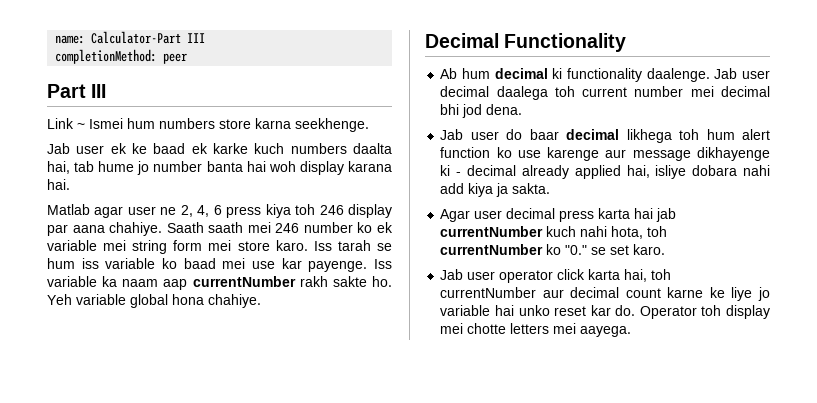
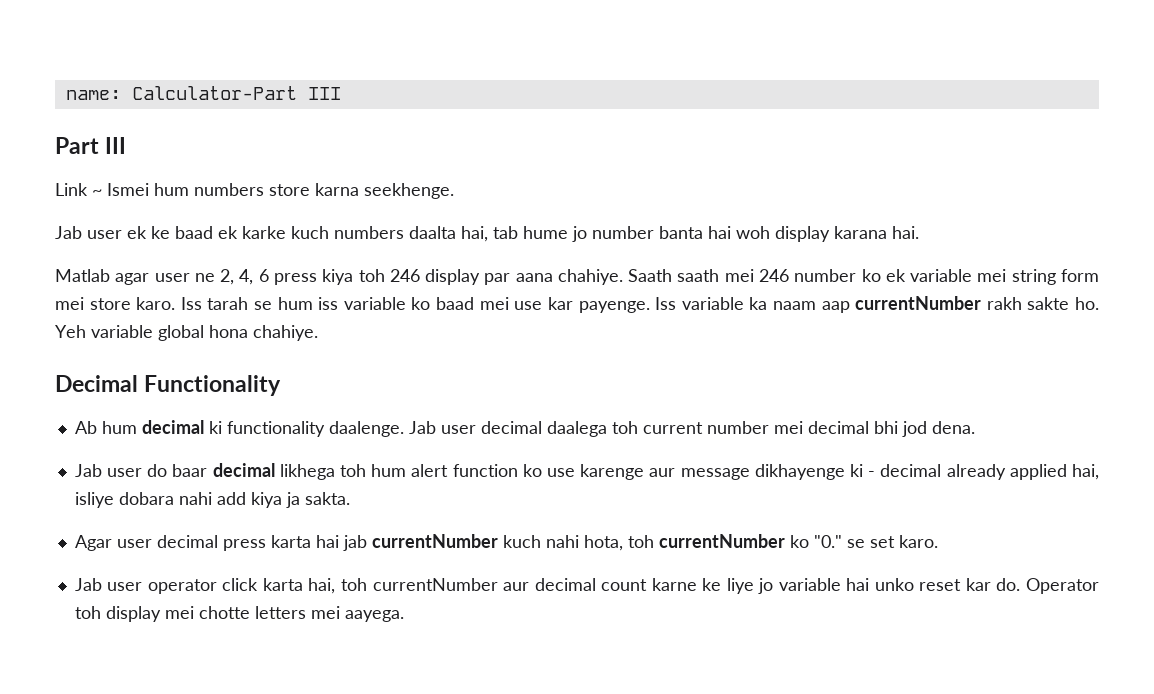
[55,49,188,64] // completionMethod: peer -> (341, 93) none

